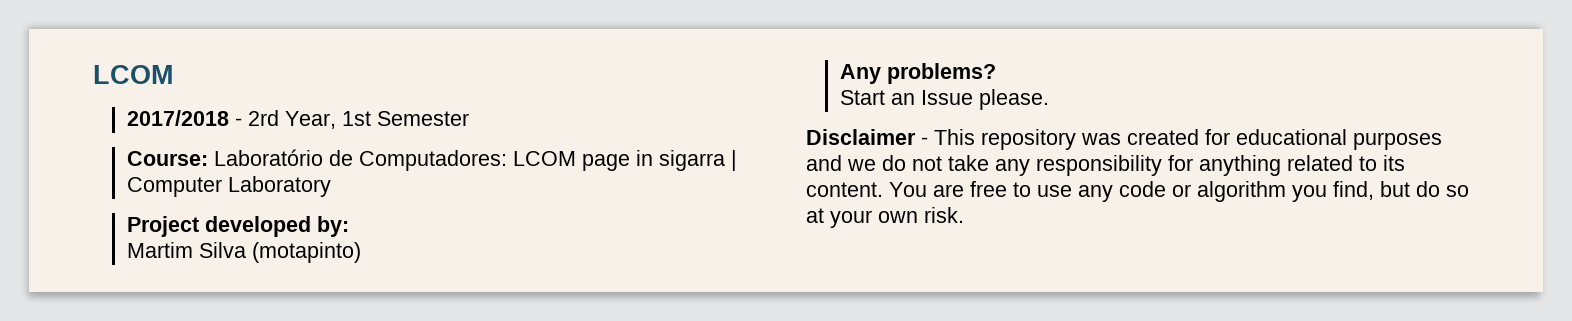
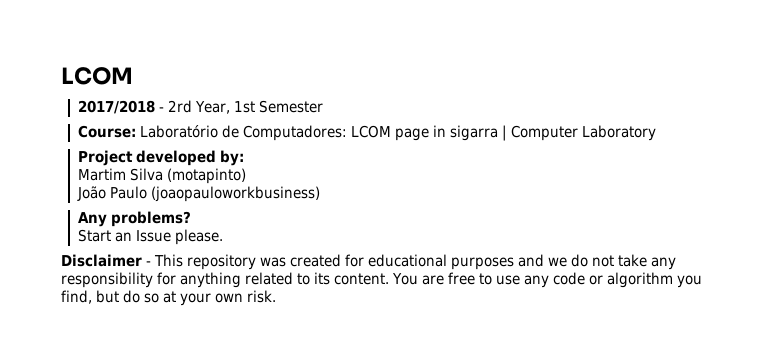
(361, 252) none -> [76,186,320,202] // João Paulo (joaopauloworkbusiness)

